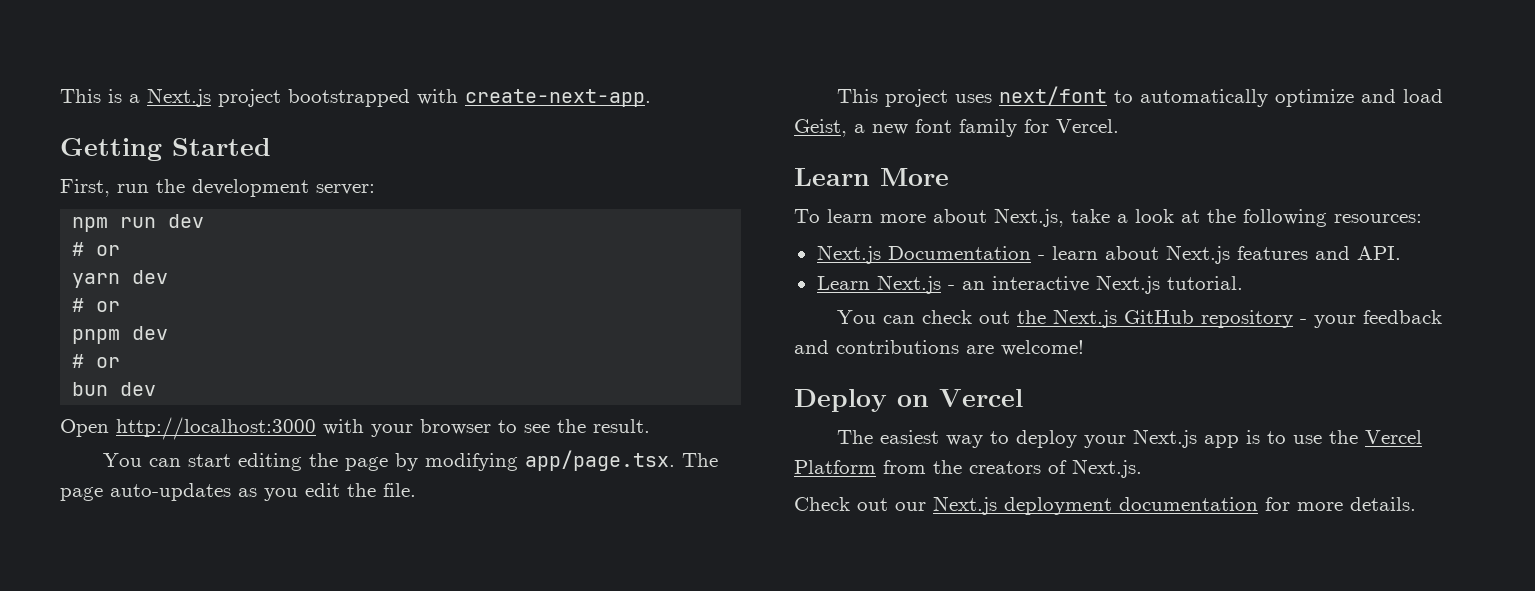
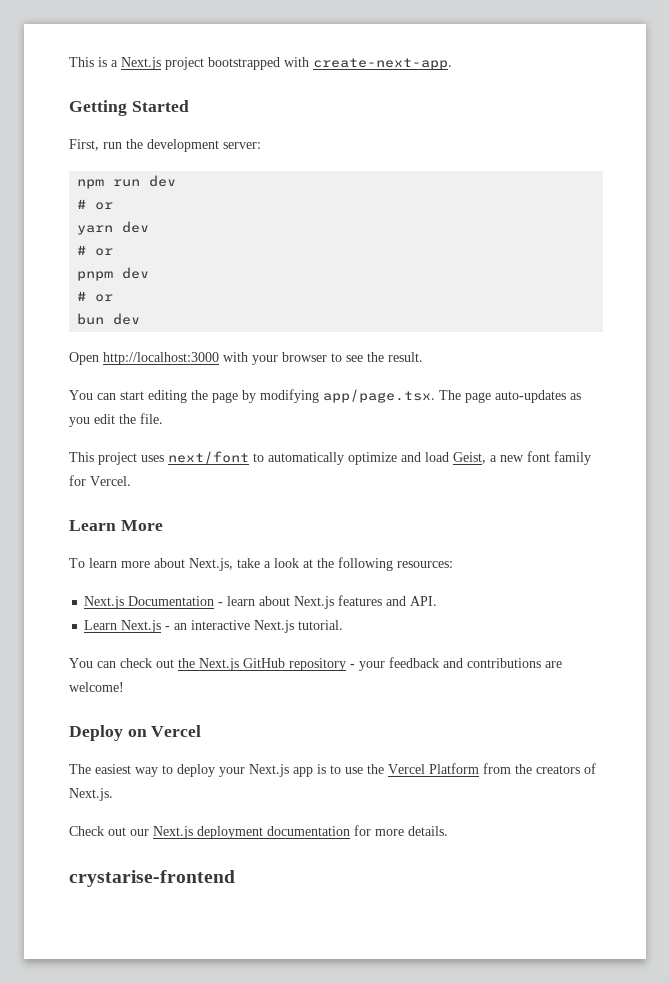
(1416, 504) none -> [69,870,235,887] // crystarise-frontend

